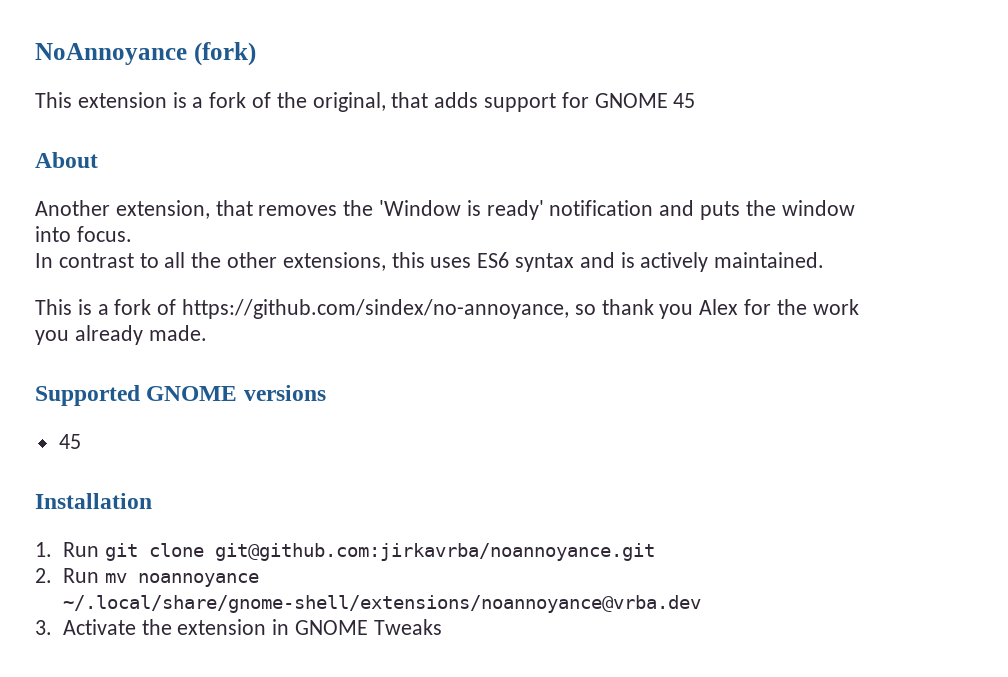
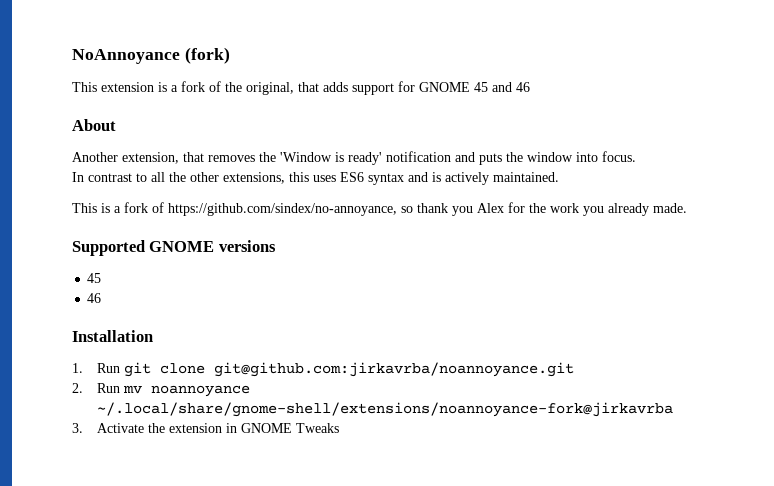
(696, 100) none -> [492,82,530,92] and 46
(81, 441) none -> [87,293,102,303] // 46
[62,595,701,613] ~/.local/share/gnome-shell/extensions/noannoyance@vrba.dev -> [97,402,674,417] ~/.local/share/gnome-shell/extensions/noannoyance-fork@jirkavrba

